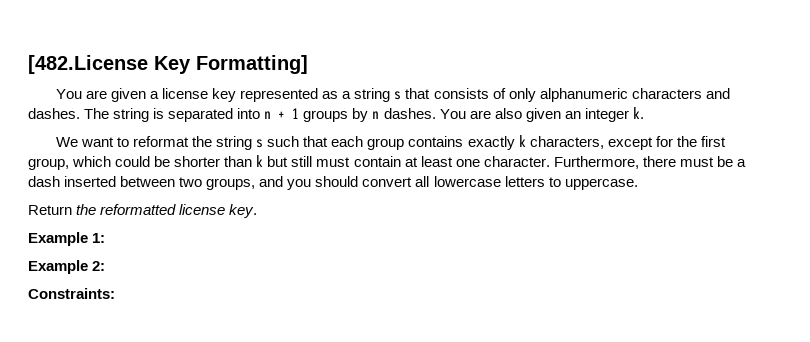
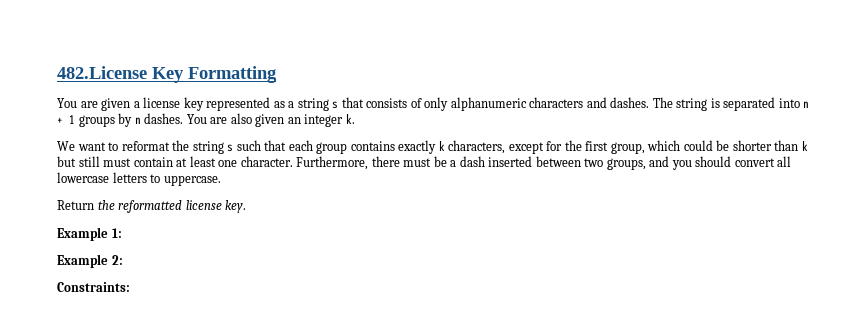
[28,55,308,74] [482.License Key Formatting] -> [57,66,277,83] 482.License Key Formatting

